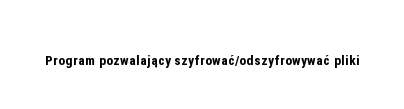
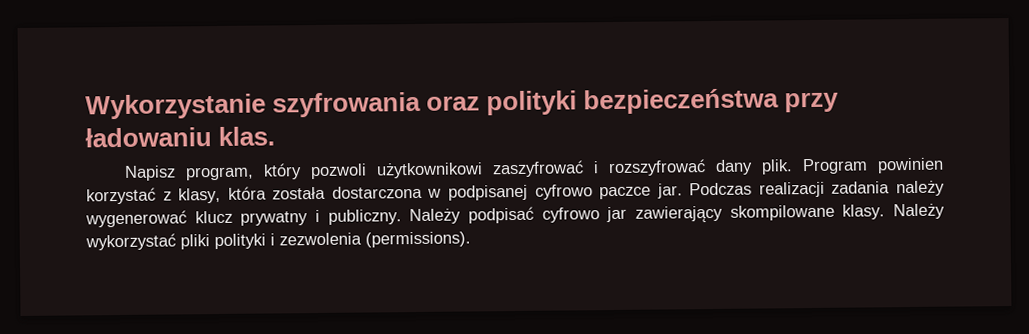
[45,55,360,68] Program pozwalający szyfrować/odszyfrowywać pliki -> [85,88,840,120] [85,126,276,148] [123,157,944,181] [86,180,945,205] [85,203,945,228] [85,231,471,251] Wykorzystanie szyfrowania oraz polityki bezpieczeństwa przy ładowaniu klas. // Napisz program, który pozwoli użytkownikowi zaszyfrować i rozszyfrować dany plik. Program powinien korzystać z klasy, która została dostarczona w podpisanej cyfrowo paczce jar. Podczas realizacji zadania należy wygenerować klucz prywatny i publiczny. Należy podpisać cyfrowo jar zawierający skompilowane klasy. Należy wykorzystać pliki polityki i zezwolenia (permissions).

